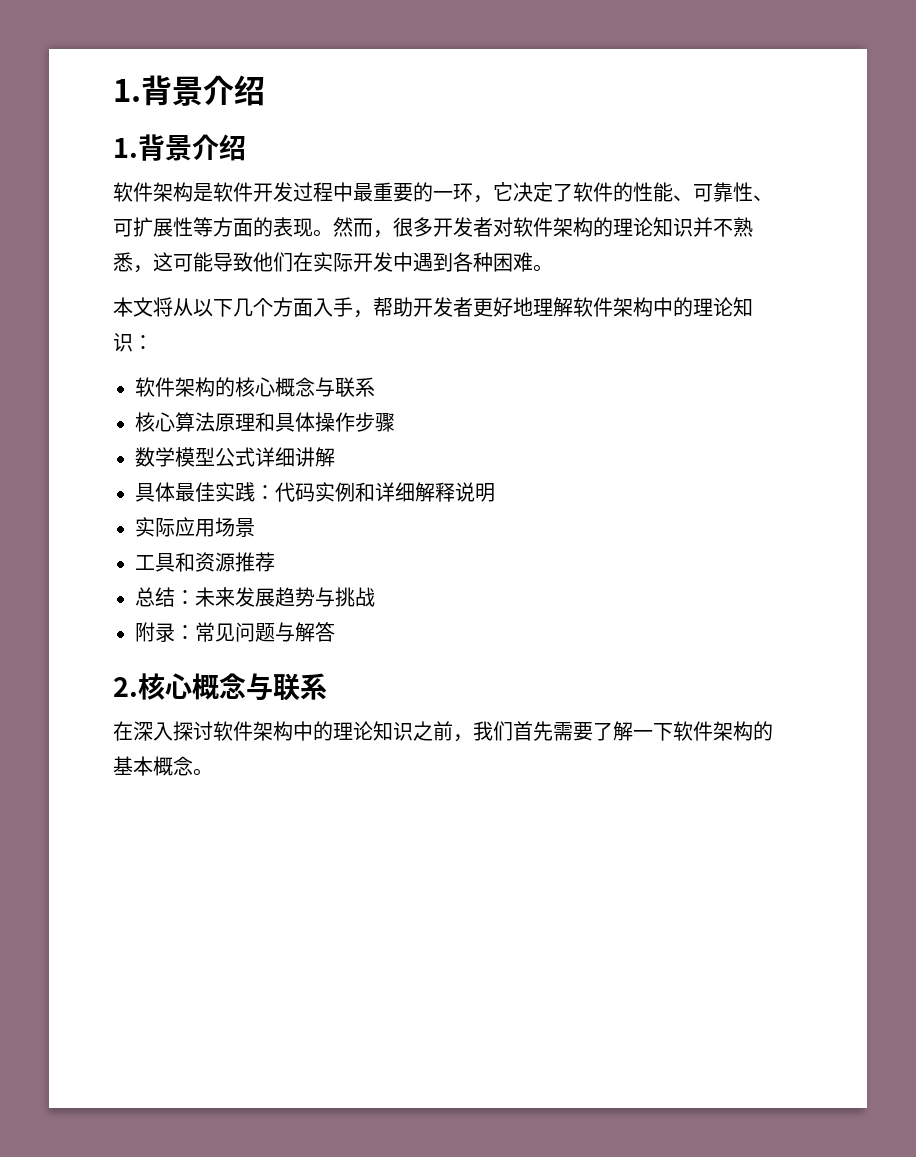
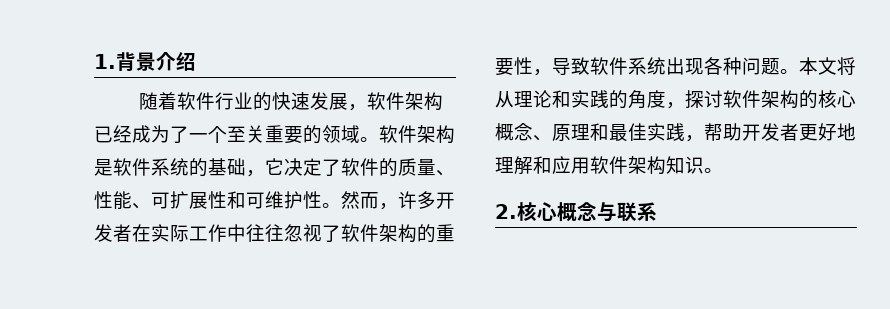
[113,75,265,106] [113,134,246,161] [113,182,473,202] 1.背景介绍 // 1.背景介绍 // 软件架构是软件开发过程中最重要的一环 -> [94,52,196,72] [139,92,444,111] [94,125,455,144] [94,158,246,177] 1.背景介绍 // 随着软件行业的快速发展，软件架构已经成为了一个至关重要的领域。软件架构是软件系统的基础
(633, 192) none -> [398,158,455,176] 质量、
[713,182,773,202] [113,217,313,237] 靠性、可扩展性等方面的表现 -> [170,191,322,209] 扩展性和可维护性
[393,217,413,237] 很 -> [398,191,417,209] 许
[493,217,753,237] [113,252,553,273] 对软件架构的理论知识并不熟悉，这可能导致他们在实际开发中遇到各种困难。 // -> [132,224,455,243] [495,57,799,76] 在实际工作中往往忽视了软件架构的重要性，导致软件系统出现各种问题。
[193,297,353,317] 以下几个方面入手 -> [514,90,856,109] [495,123,685,141] 理论和实践的角度，探讨软件架构的核心概念、原理和最佳实践
[573,297,753,317] [113,333,153,352] [135,377,375,398] [135,412,395,432] [135,447,335,467] [135,482,495,502] [135,517,255,537] [135,552,275,572] [135,587,375,607] [135,622,335,642] 软件架构中的理论知识： // 软件架构的核心概念与联系 // 核心算法原理和具体操作步骤 // 数学模型公式详细讲解 // 具体最佳实践：代码实例和详细解释说明 // 实际应用场景 // 工具和资源推荐 // 总结：未来发展趋势与挑战 // 附录：常见问题与解答 -> [533,156,723,175] 和应用软件架构知识。
[113,721,773,742] [113,756,213,776] // 在深入探讨软件架构中的理论知识之前，我们首先需要了解一下软件架构的基本概念。 -> (657, 211) none

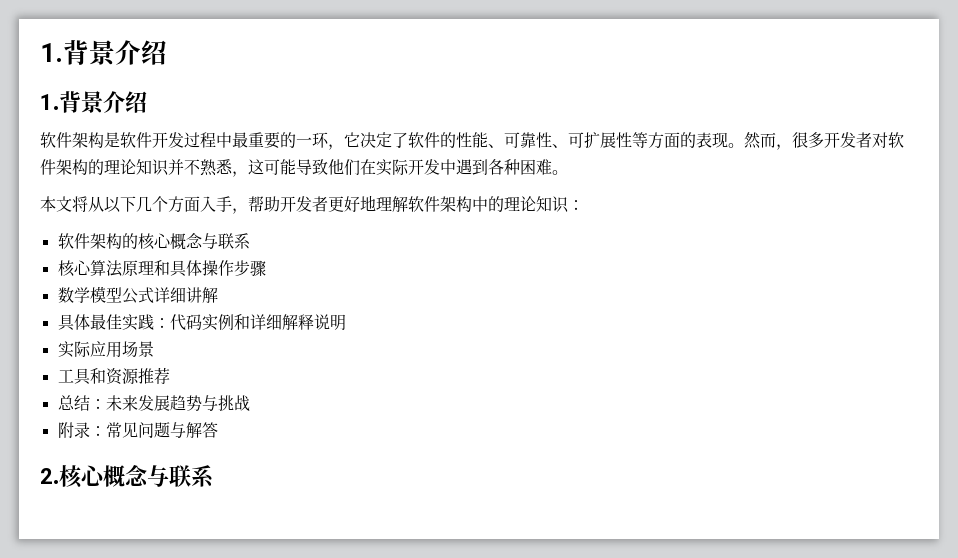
[94,52,196,72] [139,92,444,111] [94,125,455,144] [94,158,246,177] 1.背景介绍 // 随着软件行业的快速发展，软件架构已经成为了一个至关重要的领域。软件架构是软件系统的基础 -> [40,40,167,66] [40,91,147,114] [40,132,329,149] 1.背景介绍 // 1.背景介绍 // 软件架构是软件开发过程中最重要的一环
[398,158,455,176] 质量、 -> (456, 140) none
[170,191,322,209] 扩展性和可维护性 -> [520,132,728,149] 靠性、可扩展性等方面的表现
[398,191,417,209] 许 -> [792,132,808,148] 很
[132,224,455,243] [495,57,799,76] 在实际工作中往往忽视了软件架构的重要性，导致软件系统出现各种问题。 -> [872,132,904,148] [40,159,568,177] 对软件架构的理论知识并不熟悉，这可能导致他们在实际开发中遇到各种困难。 //
[514,90,856,109] [495,123,685,141] 理论和实践的角度，探讨软件架构的核心概念、原理和最佳实践 -> [104,196,232,213] 以下几个方面入手
[533,156,723,175] 和应用软件架构知识。 -> [408,196,584,213] [57,233,250,250] [57,260,266,277] [57,286,218,304] [57,314,346,331] [57,341,154,358] [57,367,170,385] [57,395,250,412] [57,422,218,439] 软件架构中的理论知识： // 软件架构的核心概念与联系 // 核心算法原理和具体操作步骤 // 数学模型公式详细讲解 // 具体最佳实践：代码实例和详细解释说明 // 实际应用场景 // 工具和资源推荐 // 总结：未来发展趋势与挑战 // 附录：常见问题与解答

